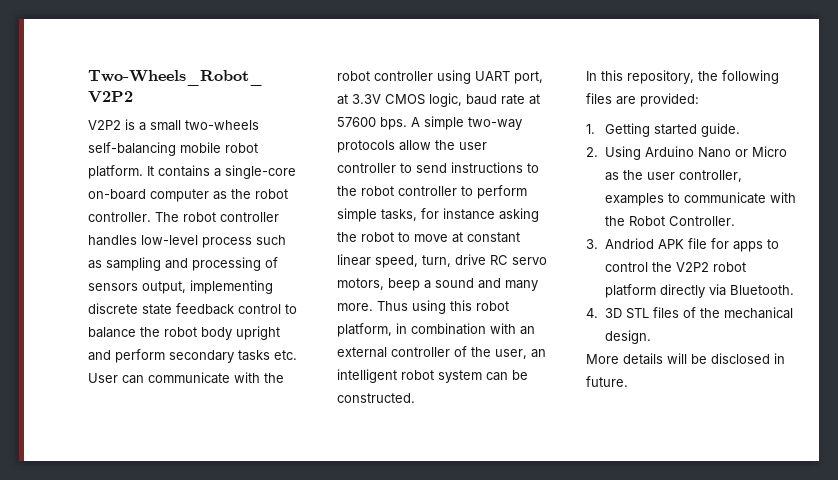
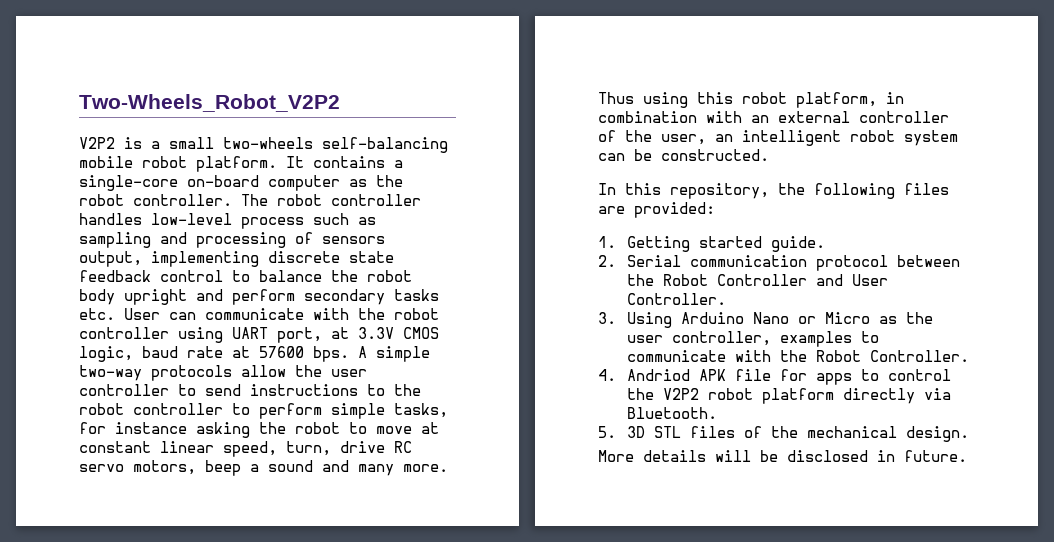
(598, 152) none -> [627,255,961,271] [627,274,889,286] [627,293,727,305] [598,312,616,324] Serial communication protocol between the Robot Controller and User Controller. // 3.
[586,239,598,249] 3. -> [598,369,616,381] 4.
[586,308,598,318] 4. -> [598,426,616,438] 5.

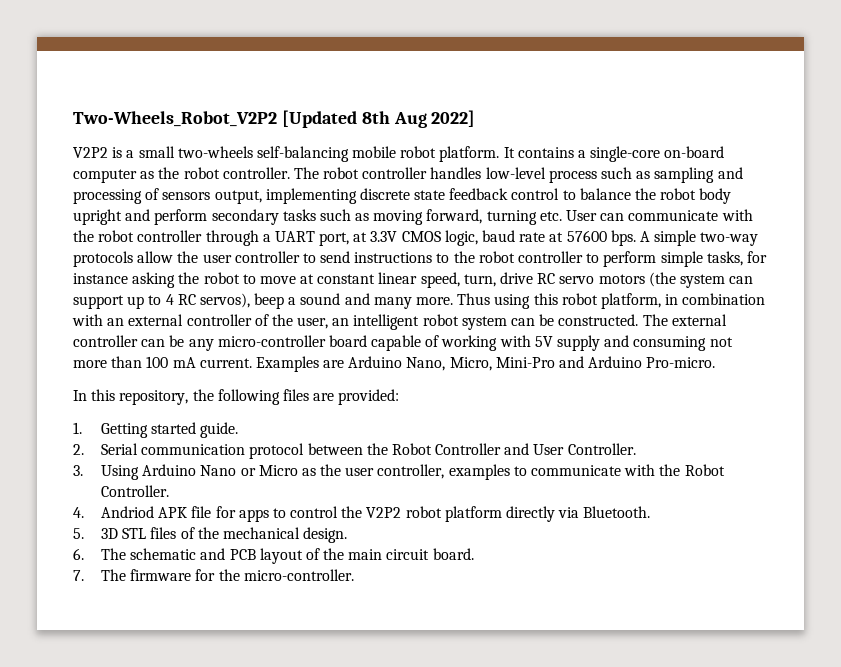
(340, 103) none -> [281,110,476,128] [Updated 8th Aug 2022]
(439, 295) none -> [319,209,537,225] such as moving forward, turning
[178,327,223,343] using -> [205,230,271,246] through a
[133,460,196,475] motors, -> [598,272,754,288] [73,293,250,309] motors (the system can support up to 4 RC servos),
(769, 155) none -> [642,314,727,326] [73,335,733,351] [73,356,716,372] The external controller can be any micro-controller board capable of working with 5V supply and consuming not more than 100 mA current. Examples are Arduino Nano, Micro, Mini-Pro and Arduino Pro-micro.
[598,450,967,462] More details will be disclosed in future. -> [73,548,474,564] [73,569,354,581] 6. The schematic and PCB layout of the main circuit board. // 7. The firmware for the micro-controller.

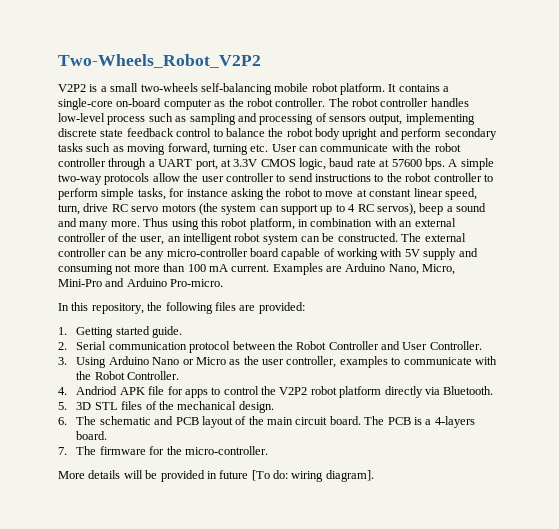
[281,110,476,128] [Updated 8th Aug 2022] -> (261, 61) none
(474, 554) none -> [364,416,475,428] [76,431,108,440] The PCB is a 4-layers board.
(354, 575) none -> [58,470,374,482] // More details will be provided in future [To do: wiring diagram].

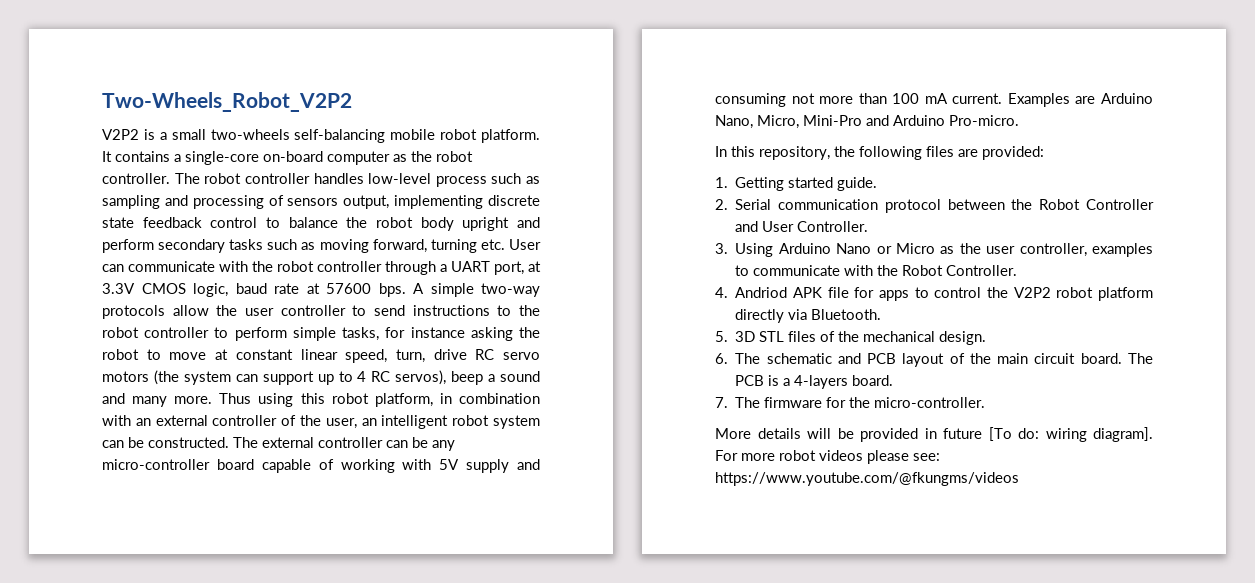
(374, 476) none -> [715,450,940,464] [715,472,1019,486] For more robot videos please see: https://www.youtube.com/@fkungms/videos

